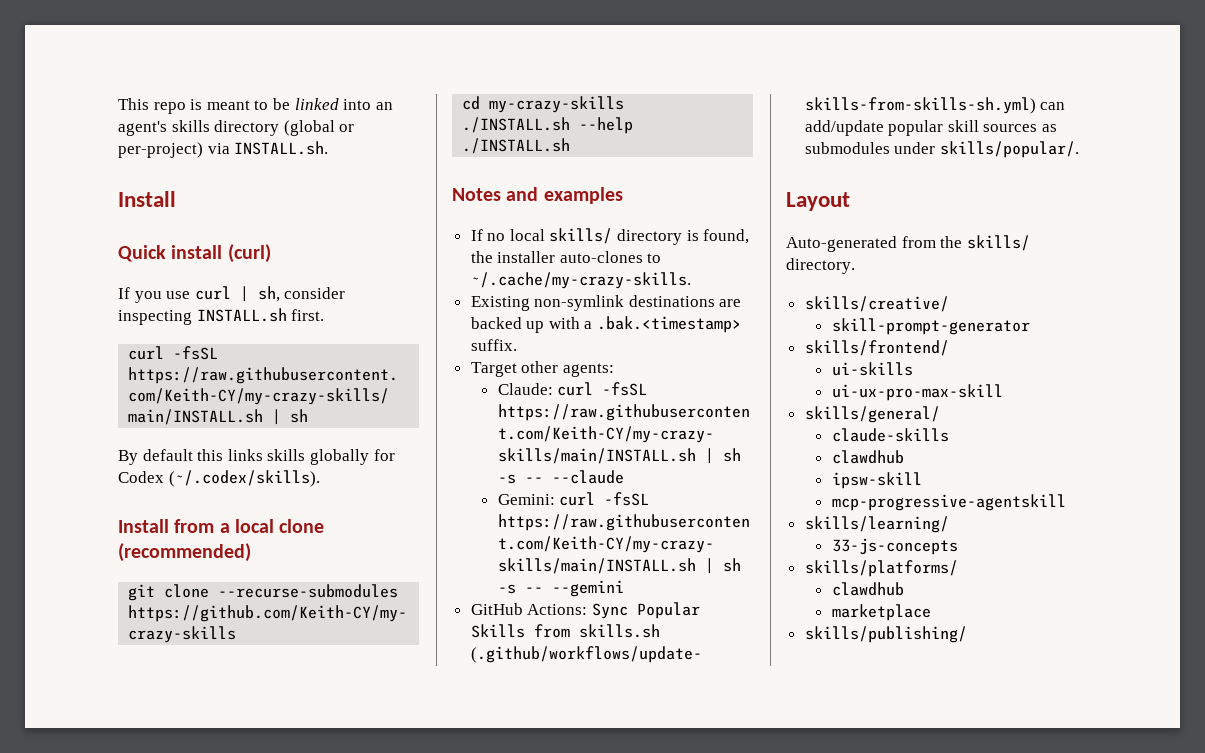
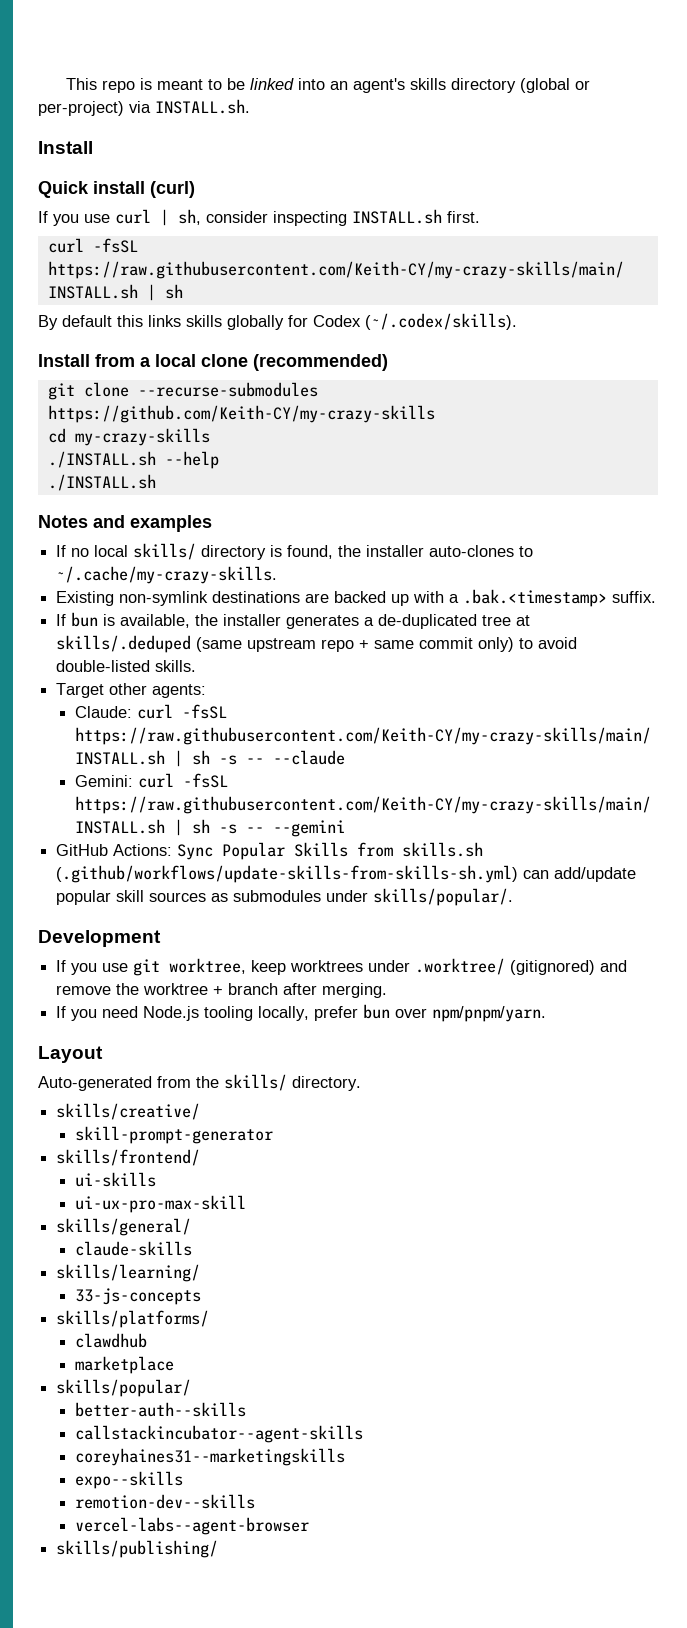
(517, 345) none -> [56,612,531,629] [56,635,578,653] [56,660,197,672] // If bun is available, the installer generates a de-duplicated tree at skills/.deduped (same upstream repo + same commit only) to avoid double-listed skills.
(1079, 149) none -> [38,930,161,947] [56,958,628,976] [56,983,388,998] [56,1004,547,1022] // Development // If you use git worktree, keep worktrees under .worktree/ (gitignored) and remove the worktree + branch after merging. // If you need Node.js tooling locally, prefer bun over npm/pnpm/yarn.
[831,450,904,464] [831,472,922,489] [831,494,1066,511] // clawdhub // ipsw-skill // mcp-progressive-agentskill -> (192, 1248) none
(931, 612) none -> [56,1379,192,1397] [74,1402,246,1417] [74,1425,363,1443] [74,1448,345,1466] [74,1471,183,1489] [74,1494,255,1509] [74,1517,309,1535] // skills/popular/ // better-auth--skills // callstackincubator--agent-skills // coreyhaines31--marketingskills // expo--skills // remotion-dev--skills // vercel-labs--agent-browser

